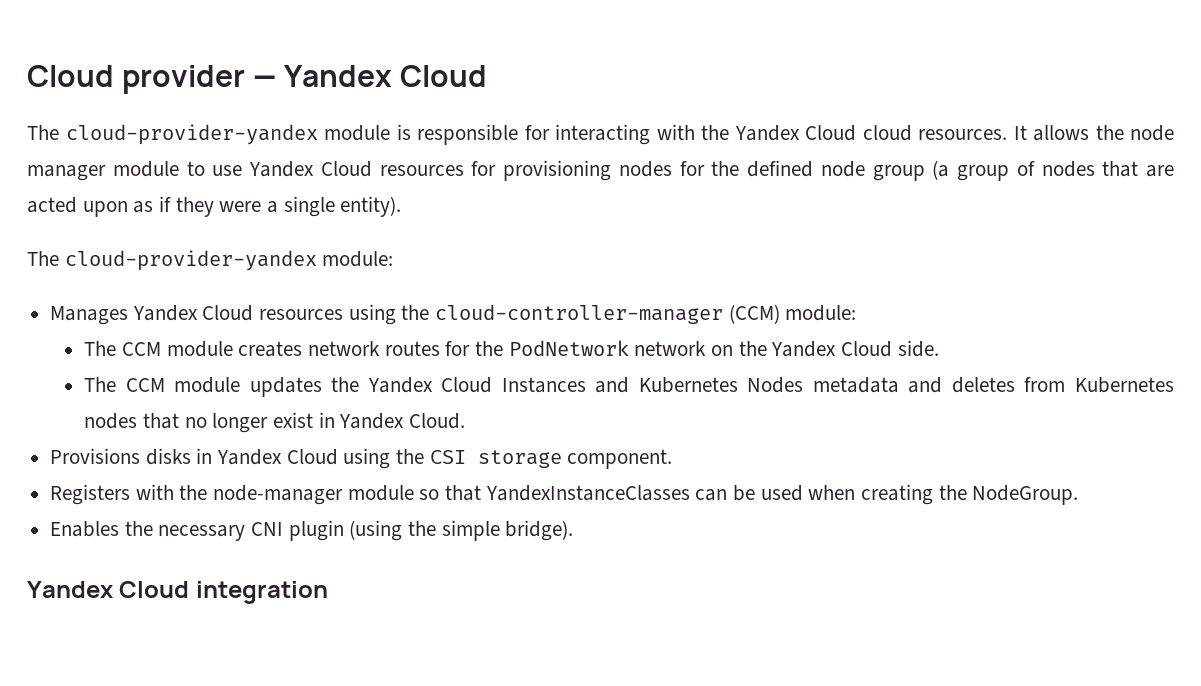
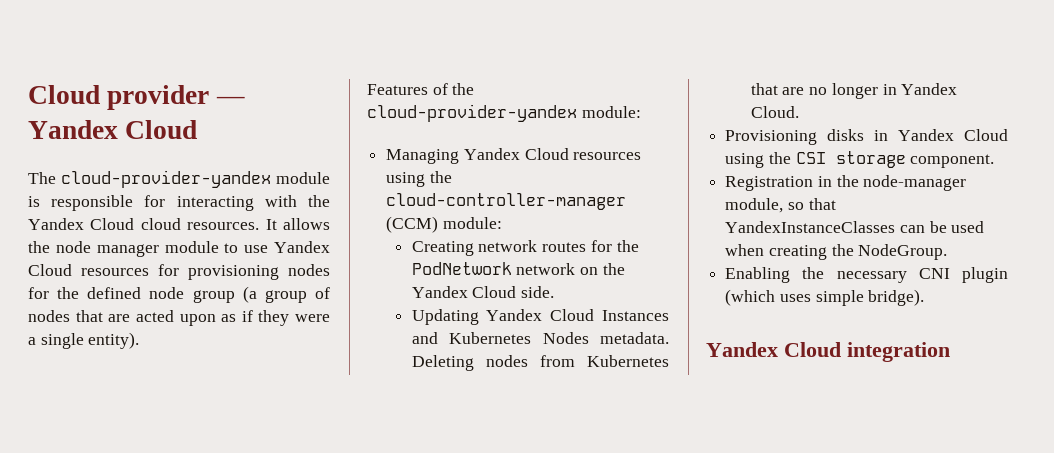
[27,251,59,266] The -> [367,83,475,95] Features of the
[50,306,129,325] Manages -> [386,149,460,164] Managing
[84,341,303,357] The CCM module creates -> [411,241,474,256] Creating
[84,377,360,397] The CCM module updates the -> [411,309,479,325] Updating
[812,377,1174,393] [84,413,179,429] metadata and deletes from Kubernetes nodes that -> [600,332,669,344] [411,355,669,371] [750,83,805,95] metadata. Deleting nodes from Kubernetes that are
[272,412,313,428] exist -> (878, 91) none
[50,448,141,464] Provisions -> [725,130,818,145] Provisioning
[50,484,174,505] Registers with -> [725,176,832,191] Registration in
[347,485,414,501] module -> [725,198,784,213] module,
[50,521,120,537] Enables -> [725,267,791,283] Enabling
[349,520,437,541] (using the -> [725,289,811,306] (which uses

